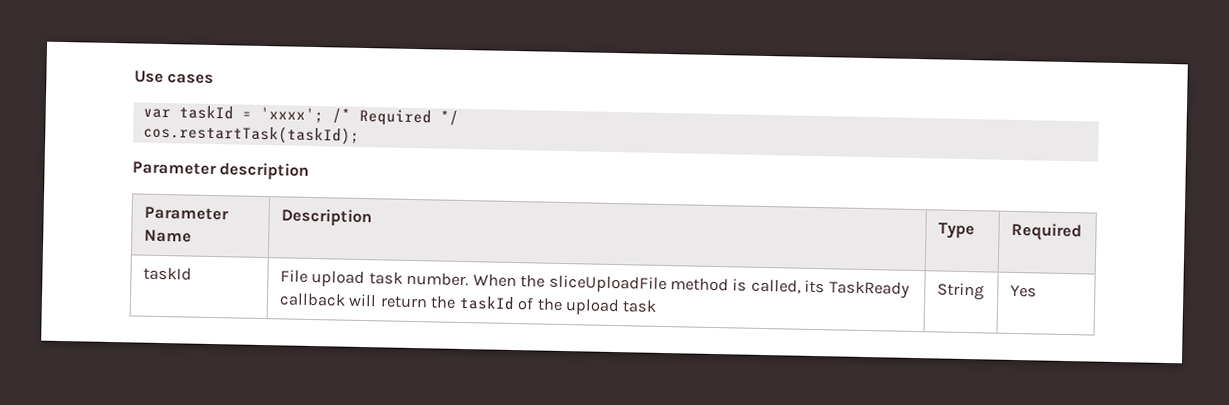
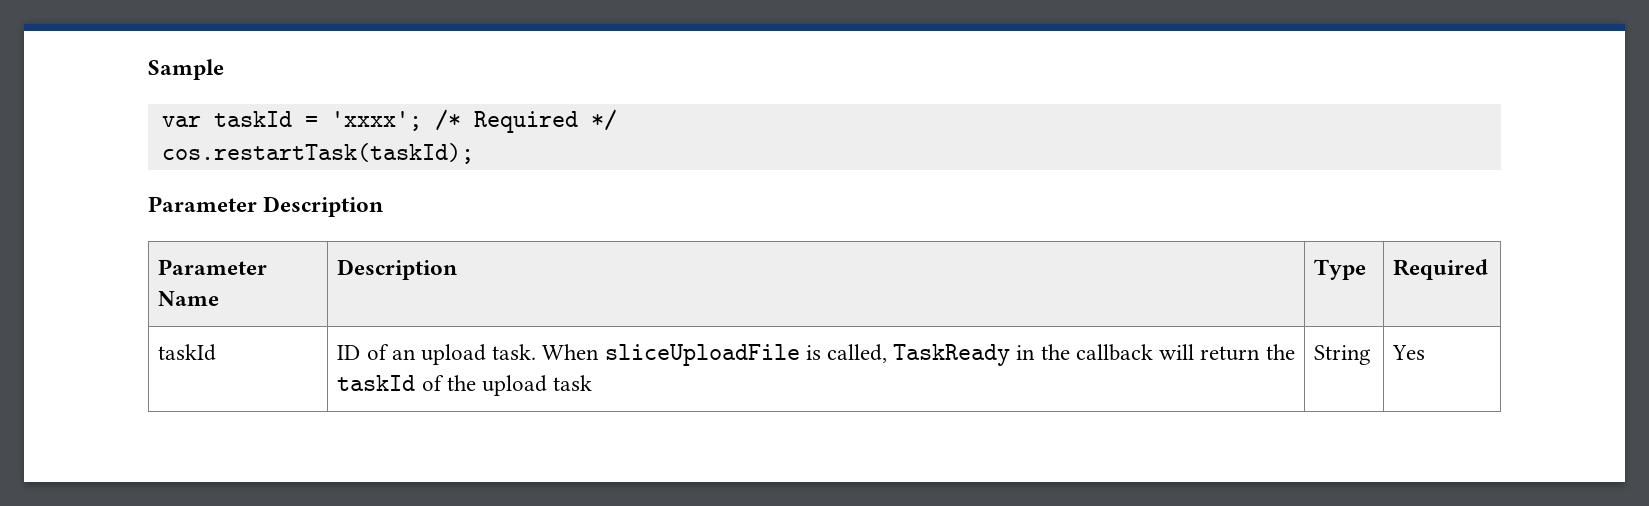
[134,70,215,85] Use cases -> [148,59,224,80] Sample
[219,162,310,180] description -> [263,196,384,217] Description
[279,269,910,299] File upload task number. When the sliceUploadFile method is called, its TaskReady -> [337,344,1070,366] ID of an upload task. When sliceUploadFile is called, TaskReady in the

